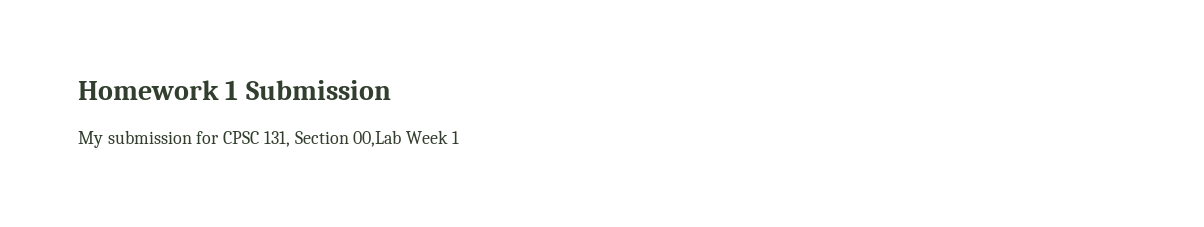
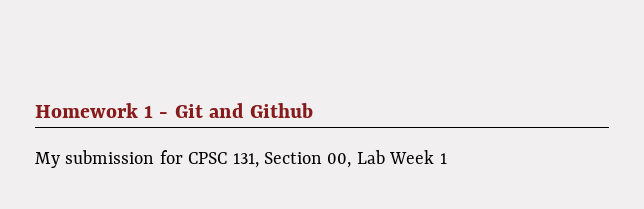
[245,80,391,100] Submission -> [159,103,314,118] - Git and Github
[353,130,402,147] 00,Lab -> [327,150,385,168] 00, Lab

